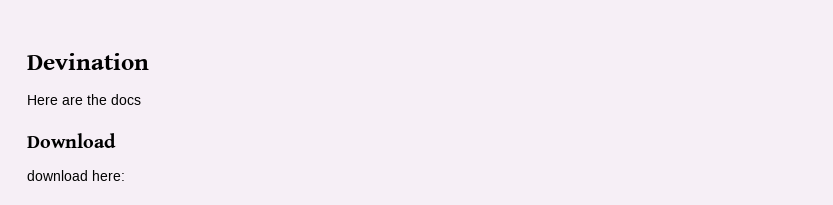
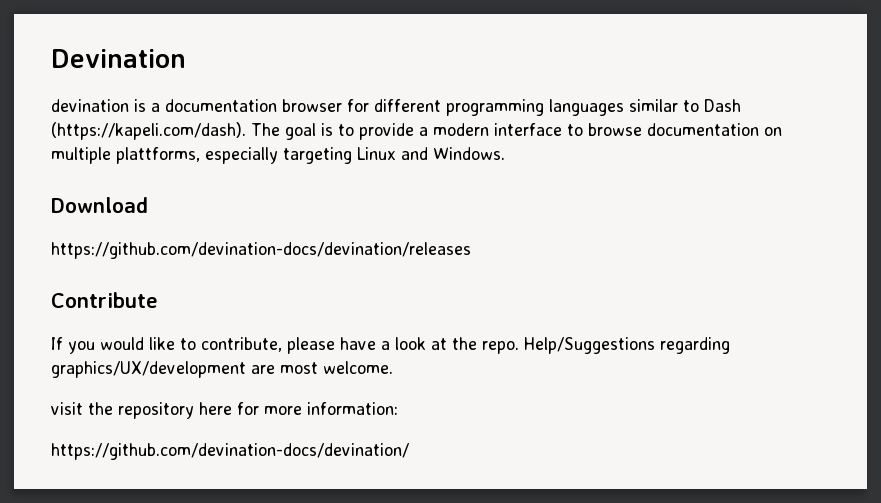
[27,94,141,105] [27,133,116,148] [27,170,125,181] Here are the docs // Download // download here: -> [51,99,741,116] [51,122,782,140] [51,147,505,164] [51,197,148,213] [51,242,471,259] [51,292,158,308] [51,337,730,354] [51,361,393,378] [51,402,398,419] [51,443,409,460] devination is a documentation browser for different programming languages similar to Dash (https://kapeli.com/dash). The goal is to provide a modern interface to browse documentation on multiple plattforms, especially targeting Linux and Windows. // Download // https://github.com/devination-docs/devination/releases // Contribute // If you would like to contribute, please have a look at the repo. Help/Suggestions regarding graphics/UX/development are most welcome. // visit the repository here for more information: // https://github.com/devination-docs/devination/

